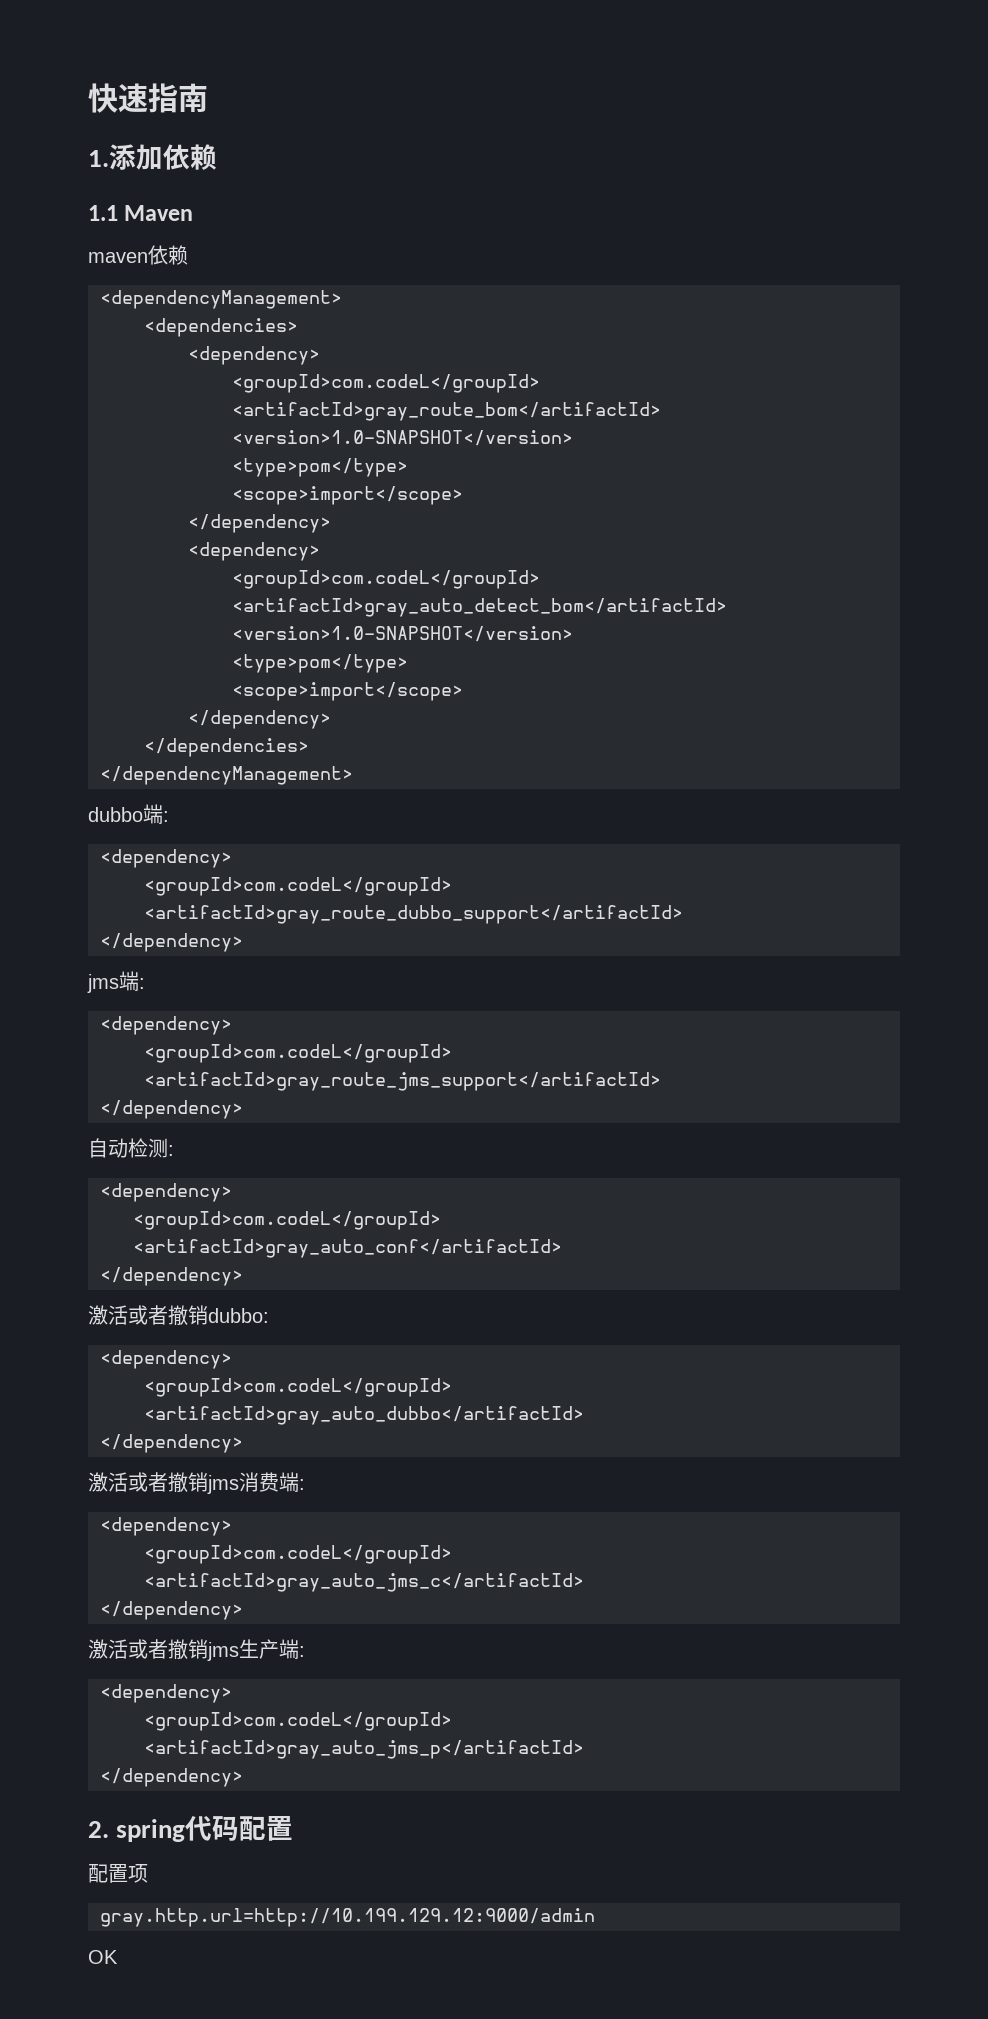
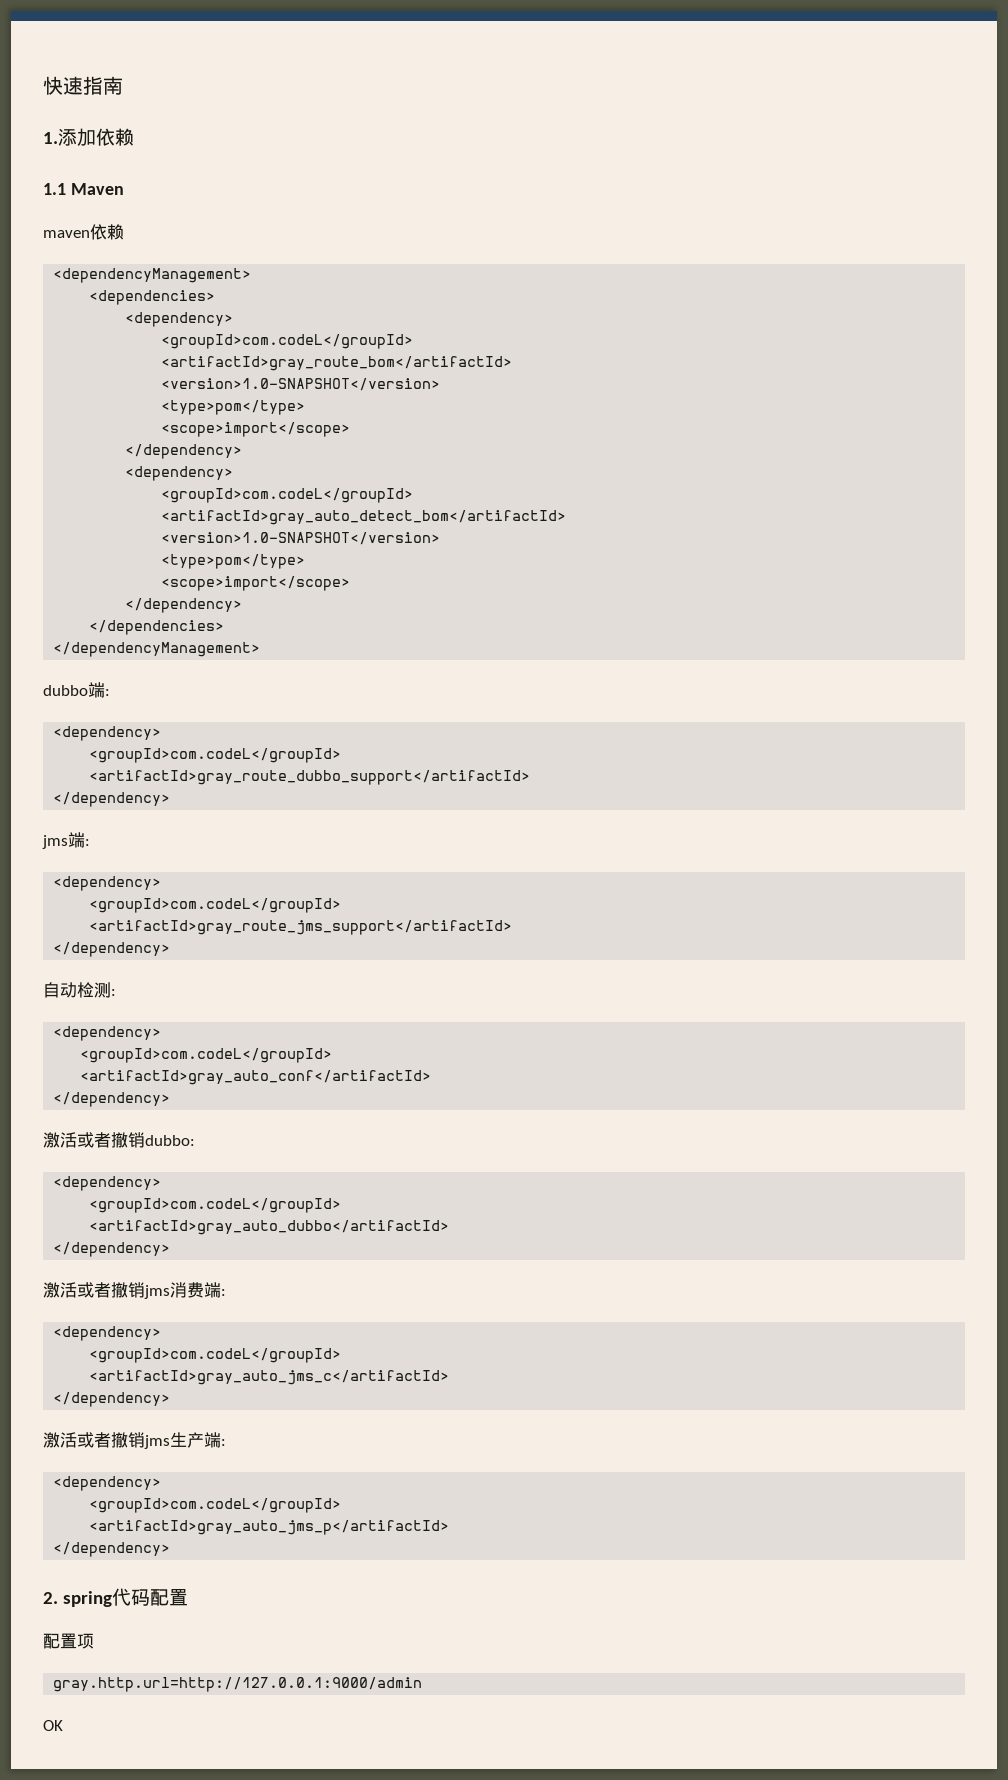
[100,1908,595,1927] gray.http.url=http://10.199.129.12:9000/admin -> [53,1677,423,1692] gray.http.url=http://127.0.0.1:9000/admin

